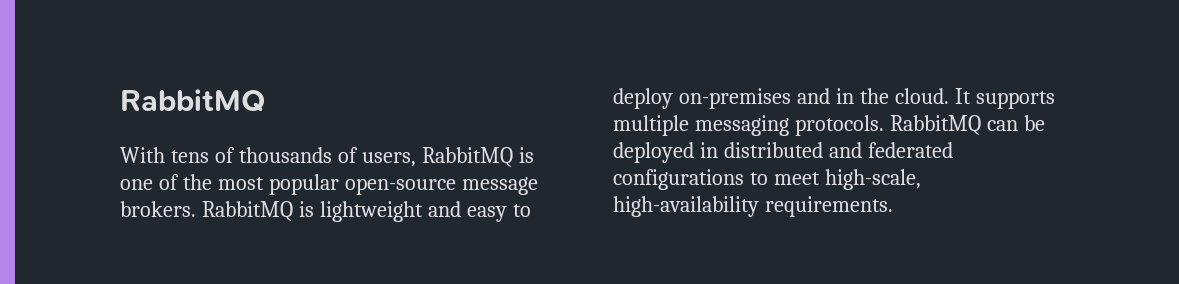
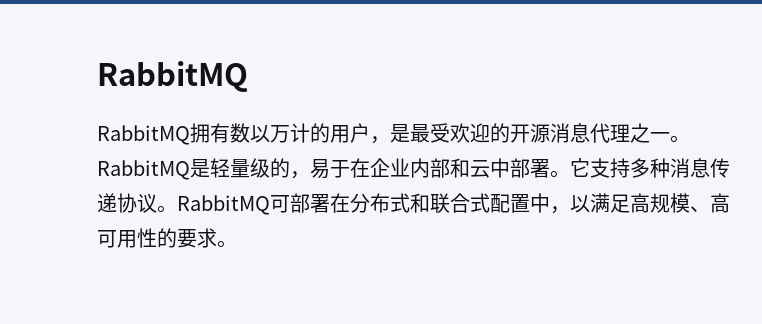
[120,147,534,167] [120,174,538,195] [120,201,531,222] [613,88,1055,109] [613,115,1045,136] [613,142,953,163] [613,169,921,190] [613,196,893,217] With tens of thousands of users, RabbitMQ is one of the most popular open-source message brokers. RabbitMQ is lightweight and easy to deploy on-premises and in the cloud. It supports multiple messaging protocols. RabbitMQ can be deployed in distributed and federated configurations to meet high-scale, high-availability requirements. -> [97,123,690,145] [97,158,730,180] [97,193,730,215] [97,228,237,248] RabbitMQ拥有数以万计的用户，是最受欢迎的开源消息代理之一。RabbitMQ是轻量级的，易于在企业内部和云中部署。它支持多种消息传递协议。RabbitMQ可部署在分布式和联合式配置中，以满足高规模、高可用性的要求。

